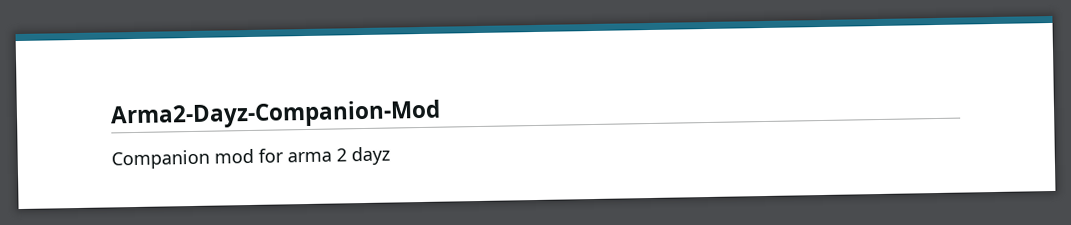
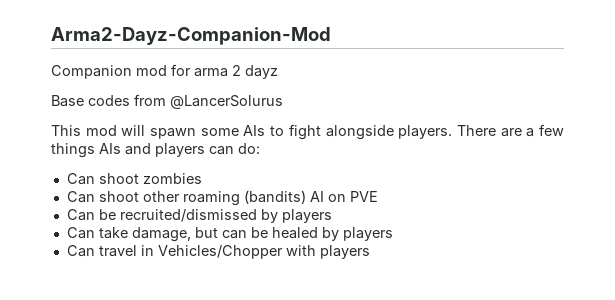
(390, 156) none -> [51,94,283,109] [51,124,564,140] [51,143,260,158] [66,173,202,185] [66,190,378,206] [66,209,332,223] [66,227,393,242] [66,245,370,259] // Base codes from @LancerSolurus // This mod will spawn some AIs to fight alongside players. There are a few things AIs and players can do: // Can shoot zombies // Can shoot other roaming (bandits) AI on PVE // Can be recruited/dismissed by players // Can take damage, but can be healed by players // Can travel in Vehicles/Chopper with players

